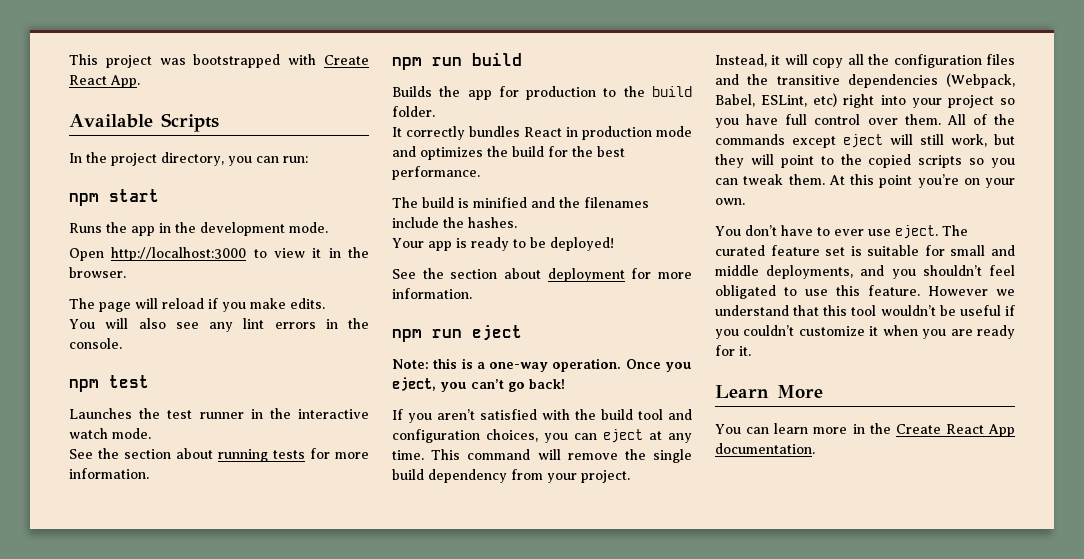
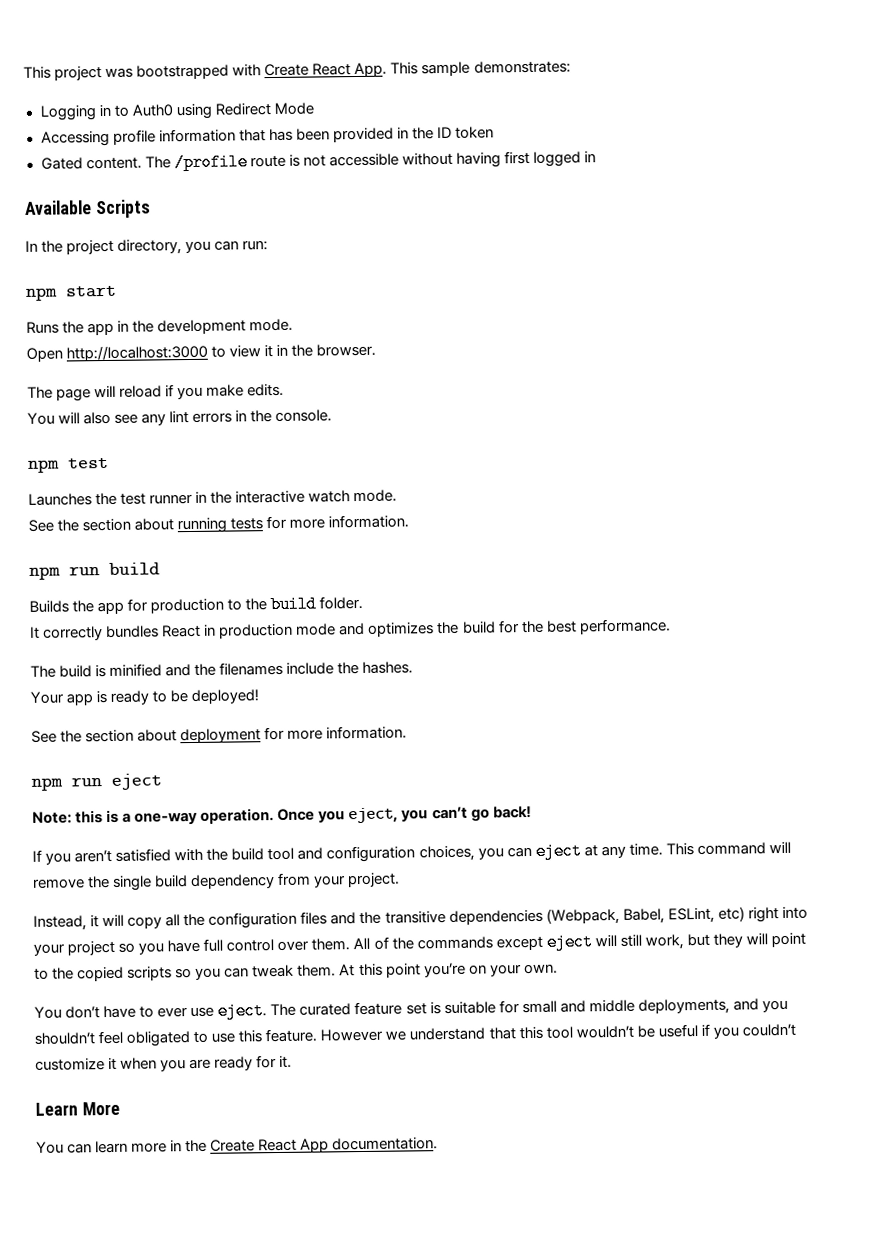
(140, 81) none -> [390,60,571,77] [39,102,314,121] [40,126,495,147] [40,150,597,172] This sample demonstrates: // Logging in to Auth0 using Redirect Mode // Accessing profile information that has been provided in the ID token // Gated content. The /profile route is not accessible without having first logged in

